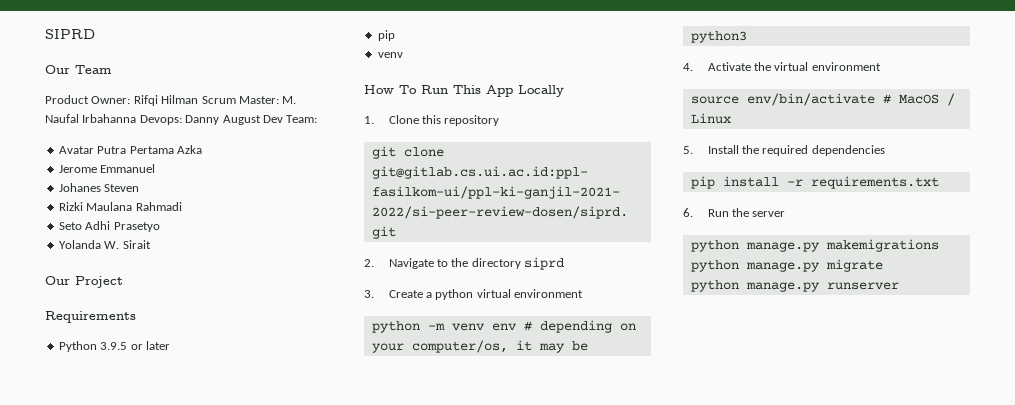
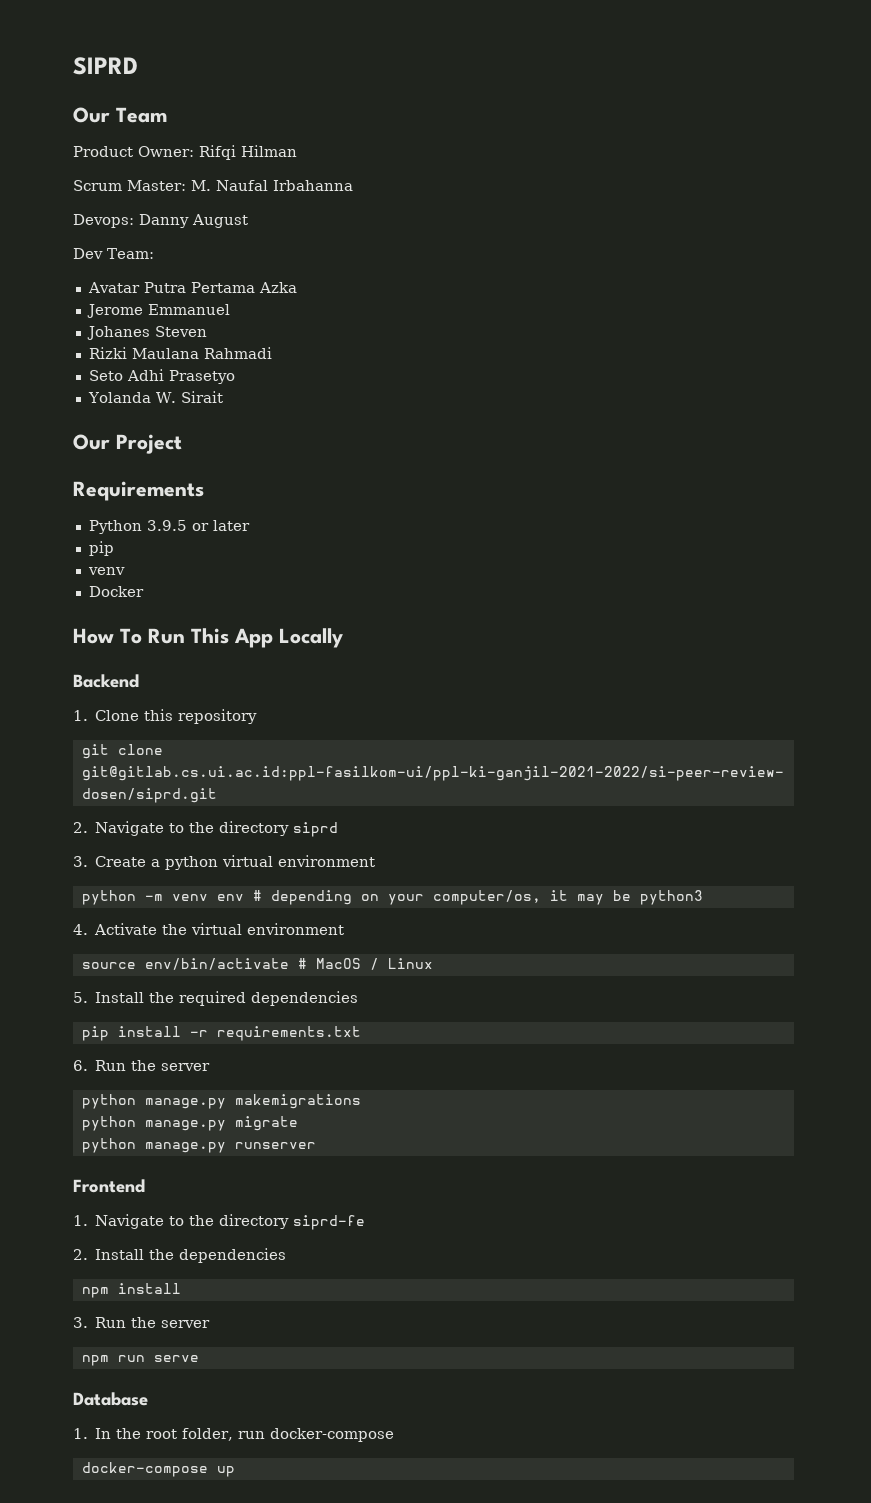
(199, 99) none -> (297, 151) //
(137, 118) none -> (353, 185) //
(261, 120) none -> (248, 221) //
(403, 55) none -> [88,586,144,597] // Docker
(564, 91) none -> [73,674,139,688] // Backend
(899, 286) none -> [73,1179,145,1193] [73,1214,366,1230] [73,1248,287,1263] [81,1283,181,1298] [73,1317,211,1328] [81,1355,199,1366] [73,1392,148,1406] [73,1428,395,1442] [81,1462,235,1477] // Frontend // 1. Navigate to the directory siprd-fe // 2. Install the dependencies // npm install // 3. Run the server // npm run serve // Database // 1. In the root folder, run docker-compose // docker-compose up

